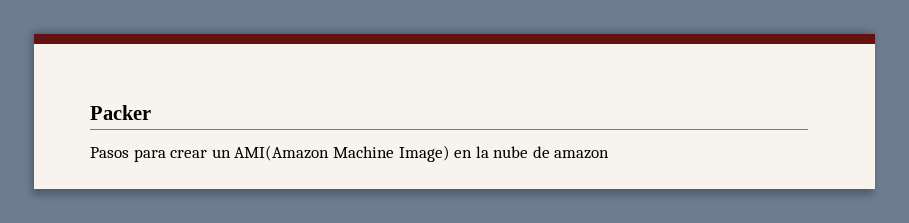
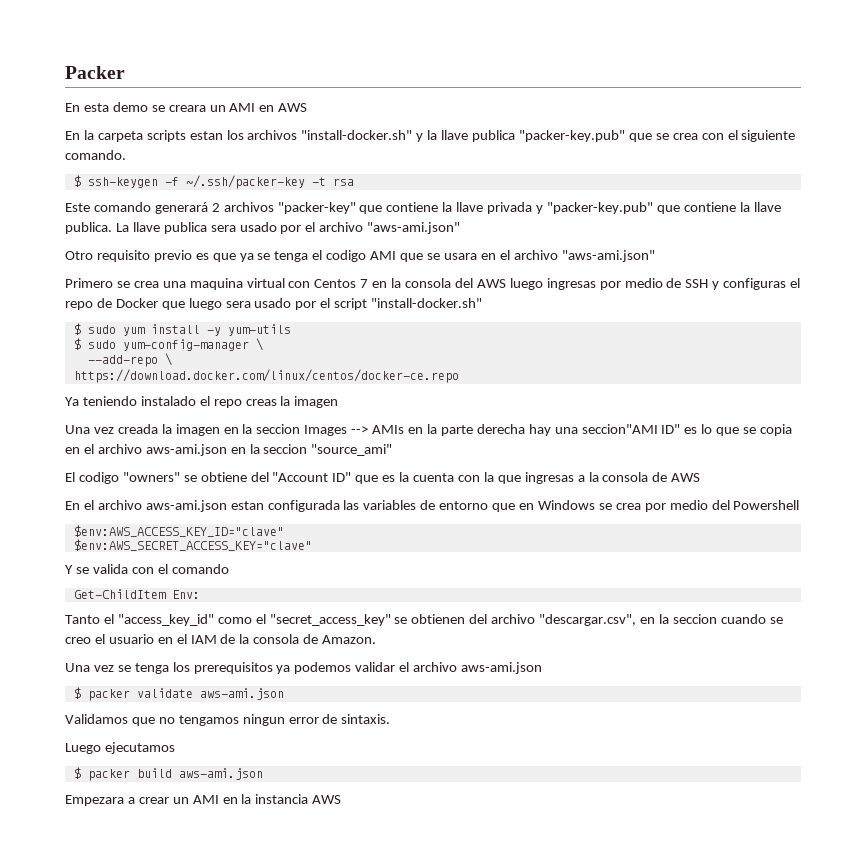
[90,145,610,162] Pasos para crear un AMI(Amazon Machine Image) en la nube de amazon -> [65,102,308,112] [65,130,796,142] [65,150,126,160] [73,175,354,189] [65,202,781,214] [65,222,461,234] [65,250,655,262] [65,278,801,290] [65,298,483,310] [73,323,291,336] [73,338,263,351] [87,353,172,367] [73,369,459,383] [65,396,339,408] [65,424,793,436] [65,444,393,456] [65,472,701,484] [65,500,800,512] [73,525,284,537] [73,539,312,551] [65,564,229,574] [73,589,200,599] [65,614,783,626] [65,634,377,644] [65,662,543,674] [73,687,284,701] [65,714,391,726] [65,742,175,754] [73,767,263,781] [65,794,342,806] En esta demo se creara un AMI en AWS // En la carpeta scripts estan los archivos "install-docker.sh" y la llave publica "packer-key.pub" que se crea con el siguiente comando. // $ ssh-keygen -f ~/.ssh/packer-key -t rsa // Este comando generará 2 archivos "packer-key" que contiene la llave privada y "packer-key.pub" que contiene la llave publica. La llave publica sera usado por el archivo "aws-ami.json" // Otro requisito previo es que ya se tenga el codigo AMI que se usara en el archivo "aws-ami.json" // Primero se crea una maquina virtual con Centos 7 en la consola del AWS luego ingresas por medio de SSH y configuras el repo de Docker que luego sera usado por el script "install-docker.sh" // $ sudo yum install -y yum-utils // $ sudo yum-config-manager \ // --add-repo \ // https://download.docker.com/linux/centos/docker-ce.repo // Ya teniendo instalado el repo creas la imagen // Una vez creada la imagen en la seccion Images --> AMIs en la parte derecha hay una seccion"AMI ID" es lo que se copia en el archivo aws-ami.json en la seccion "source_ami" // El codigo "owners" se obtiene del "Account ID" que es la cuenta con la que ingresas a la consola de AWS // En el archivo aws-ami.json estan configurada las variables de entorno que en Windows se crea por medio del Powershell // $env:AWS_ACCESS_KEY_ID="clave" // $env:AWS_SECRET_ACCESS_KEY="clave" // Y se valida con el comando // Get-ChildItem Env: // Tanto el "access_key_id" como el "secret_access_key" se obtienen del archivo "descargar.csv", en la seccion cuando se creo el usuario en el IAM de la consola de Amazon. // Una vez se tenga los prerequisitos ya podemos validar el archivo aws-ami.json // $ packer validate aws-ami.json // Validamos que no tengamos ningun error de sintaxis. // Luego ejecutamos // $ packer build aws-ami.json // Empezara a crear un AMI en la instancia AWS

